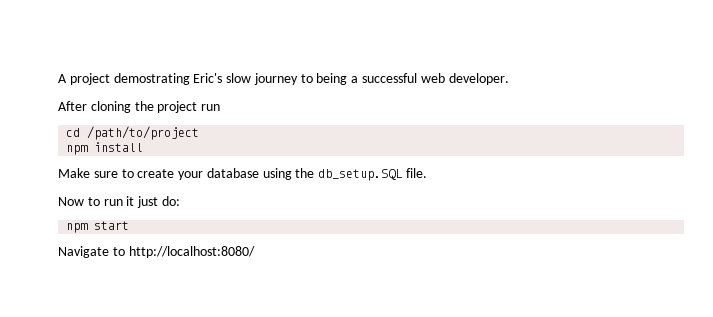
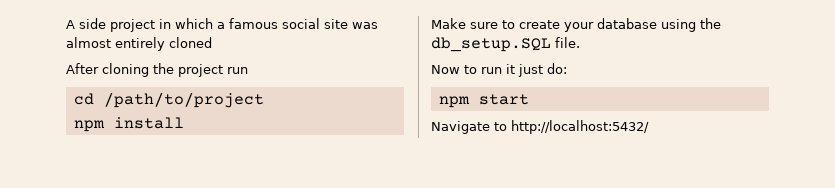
[69,73,509,85] project demostrating Eric's slow journey to being a successful web developer. -> [79,18,378,32] [66,37,212,51] side project in which a famous social site was almost entirely cloned
[128,246,255,258] http://localhost:8080/ -> [511,120,649,134] http://localhost:5432/

